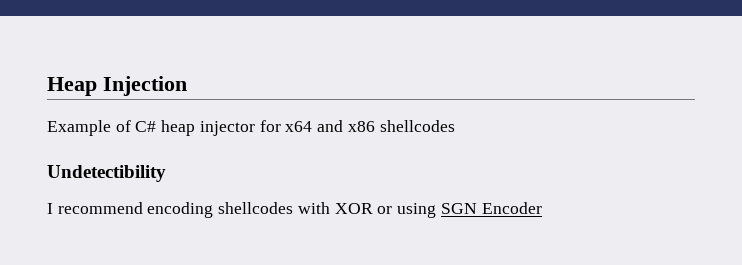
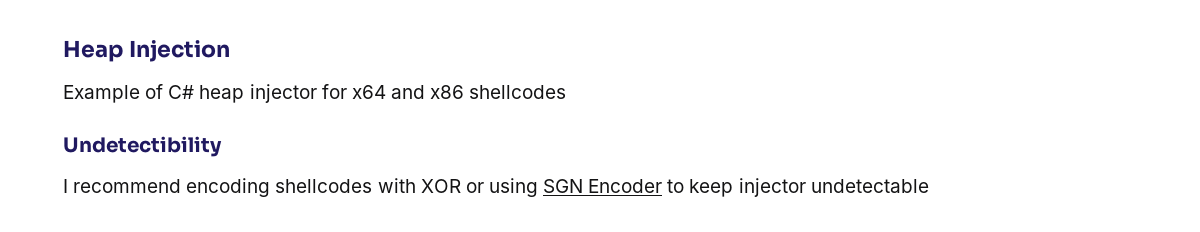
(542, 208) none -> [667,178,929,197] to keep injector undetectable

